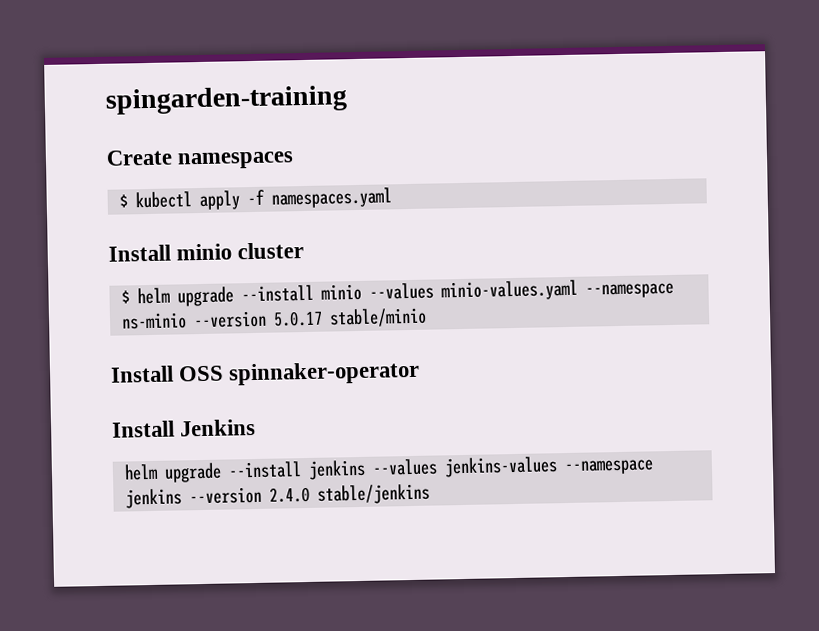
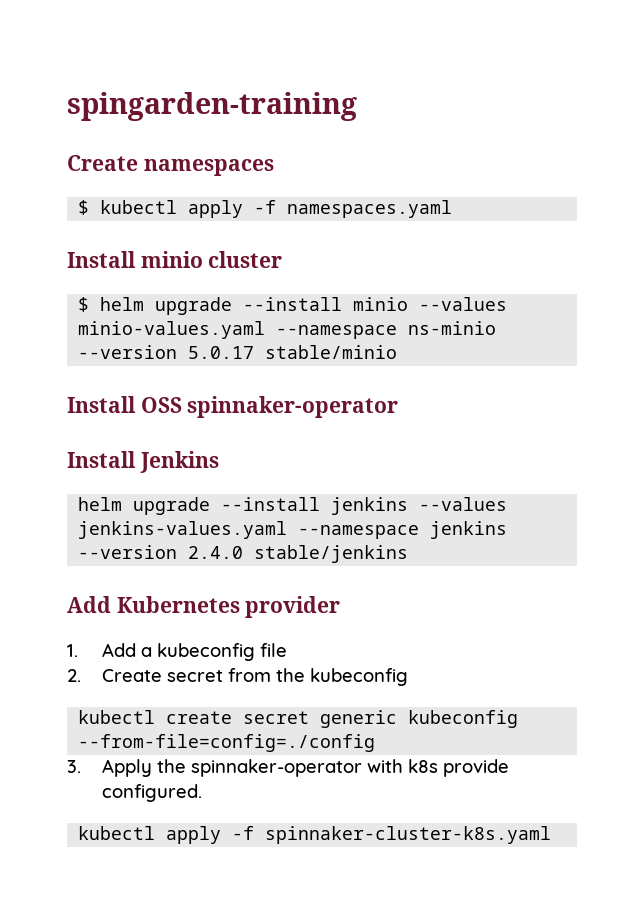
[444,456,558,478] jenkins-values -> [78,521,288,539] jenkins-values.yaml
(430, 494) none -> [67,596,341,618] [67,643,287,661] [67,668,408,686] [78,710,519,728] [78,734,376,752] [67,759,509,777] [101,784,202,802] [78,826,552,844] // Add Kubernetes provider // 1. Add a kubeconfig file // 2. Create secret from the kubeconfig // kubectl create secret generic kubeconfig --from-file=config=./config // 3. Apply the spinnaker-operator with k8s provide configured. // kubectl apply -f spinnaker-cluster-k8s.yaml

